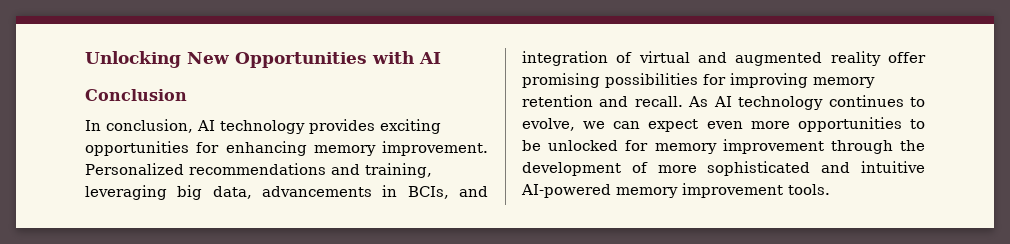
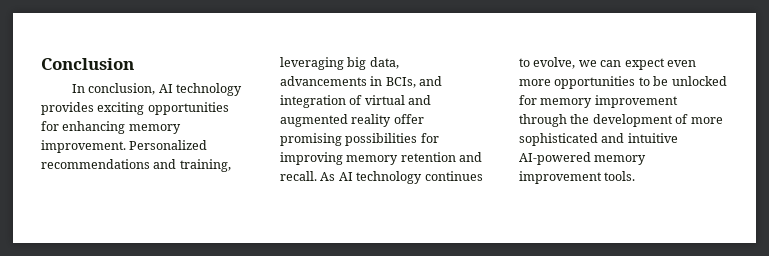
[85,51,441,68] Unlocking New Opportunities with AI // -> (41, 64) none

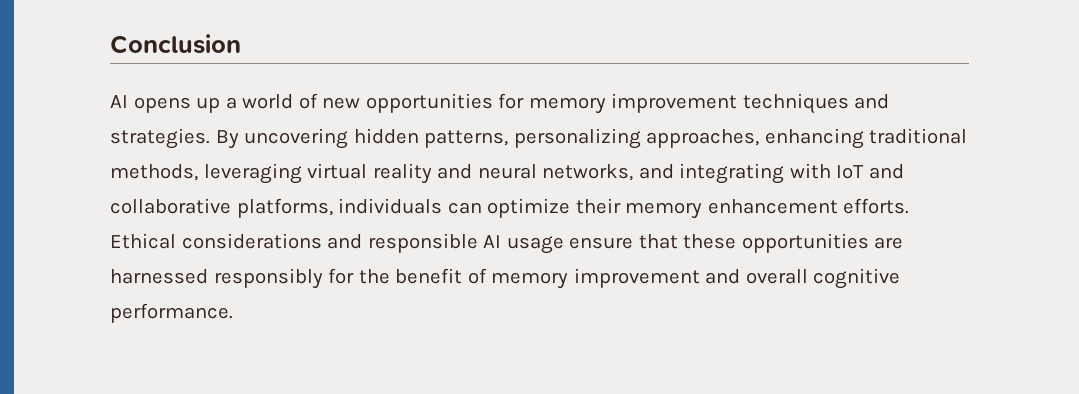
[71,83,243,96] [41,102,229,115] [41,121,181,134] [41,140,208,153] [41,159,231,172] [280,57,399,70] [280,76,443,88] [280,95,432,108] [280,114,424,127] [280,133,439,146] [280,152,483,165] [280,171,483,184] [519,57,696,70] [519,76,727,89] [519,95,678,108] [519,114,723,127] [519,133,678,146] [519,152,647,165] [519,171,636,184] In conclusion, AI technology provides exciting opportunities for enhancing memory improvement. Personalized recommendations and training, leveraging big data, advancements in BCIs, and integration of virtual and augmented reality offer promising possibilities for improving memory retention and recall. As AI technology continues to evolve, we can expect even more opportunities to be unlocked for memory improvement through the development of more sophisticated and intuitive AI-powered memory improvement tools. -> [110,93,890,114] [110,128,968,149] [110,163,904,184] [110,198,910,219] [110,233,904,254] [110,268,901,289] [110,303,233,323] AI opens up a world of new opportunities for memory improvement techniques and strategies. By uncovering hidden patterns, personalizing approaches, enhancing traditional methods, leveraging virtual reality and neural networks, and integrating with IoT and collaborative platforms, individuals can optimize their memory enhancement efforts. Ethical considerations and responsible AI usage ensure that these opportunities are harnessed responsibly for the benefit of memory improvement and overall cognitive performance.

